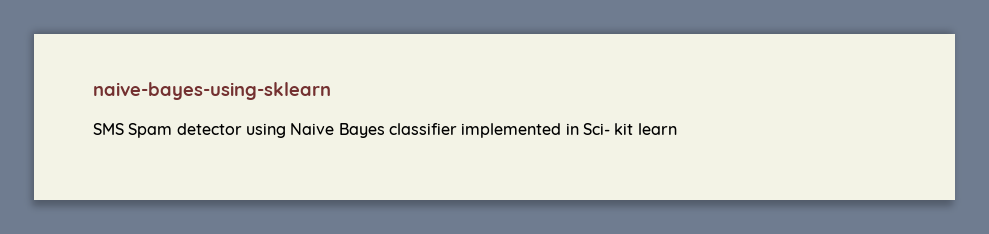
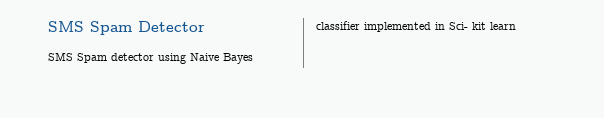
[93,82,331,100] naive-bayes-using-sklearn -> [48,21,205,35] SMS Spam Detector

